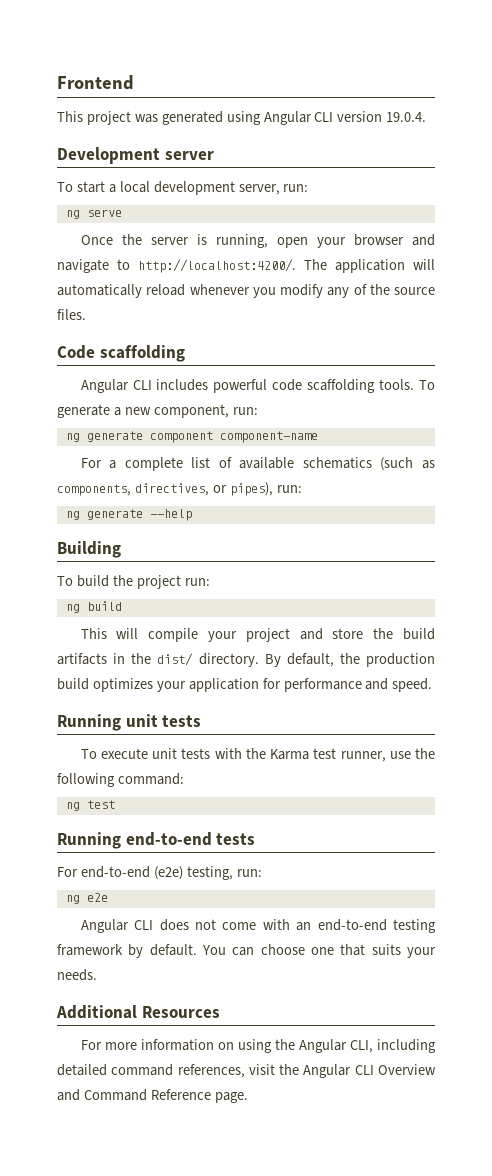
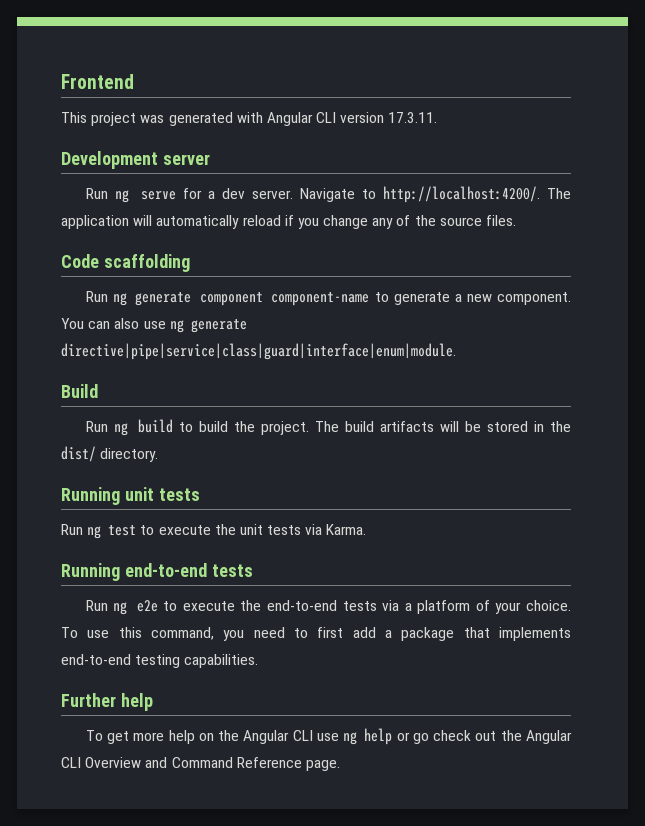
[226,111,261,125] using -> [236,112,263,123] with
[386,112,427,122] 19.0.4. -> [388,112,438,123] 17.3.11.
[57,181,309,195] [65,209,122,219] [80,234,435,248] [57,259,109,273] To start a local development server, run: // ng serve // Once the server is running, open your browser and navigate -> [85,188,355,203] Run ng serve for a dev server. Navigate
[189,284,323,298] whenever you modify -> [284,215,369,229] if you change
[80,379,435,393] [57,404,258,418] [65,431,318,443] [80,457,435,471] [57,482,302,496] [65,509,192,521] [57,541,121,558] [57,575,210,589] [65,601,122,613] [80,628,436,642] [57,653,435,667] [57,678,433,692] [57,714,202,731] [80,748,436,762] [57,773,184,787] [65,800,115,811] [57,832,256,849] [57,866,262,880] [65,893,108,904] [80,919,436,933] [57,944,436,958] [57,969,97,981] [56,1005,220,1019] [80,1039,436,1053] [57,1064,275,1078] Angular CLI includes powerful code scaffolding tools. To generate a new component, run: // ng generate component component-name // For a complete list of available schematics (such as components, directives, or pipes), run: // ng generate --help // Building // To build the project run: // ng build // This will compile your project and store the build artifacts in the dist/ directory. By default, the production build optimizes your application for performance and speed. // Running unit tests // To execute unit tests with the Karma test runner, use the following command: // ng test // Running end-to-end tests // For end-to-end (e2e) testing, run: // ng e2e // Angular CLI does not come with an end-to-end testing framework by default. You can choose one that suits your needs. // Additional Resources // For more information on using the Angular CLI, including detailed command references, visit -> [85,291,571,306] [61,318,247,333] [61,343,456,360] [61,384,98,398] [85,419,571,436] [61,446,159,462] [61,487,200,505] [61,524,367,539] [61,563,253,581] [85,600,571,615] [61,627,571,641] [61,654,259,668] [61,693,153,711] [85,728,497,745] Run ng generate component component-name to generate a new component. You can also use ng generate directive|pipe|service|class|guard|interface|enum|module. // Build // Run ng build to build the project. The build artifacts will be stored in the dist/ directory. // Running unit tests // Run ng test to execute the unit tests via Karma. // Running end-to-end tests // Run ng e2e to execute the end-to-end tests via a platform of your choice. To use this command, you need to first add a package that implements end-to-end testing capabilities. // Further help // To get more help on the Angular CLI use ng help or go check out

